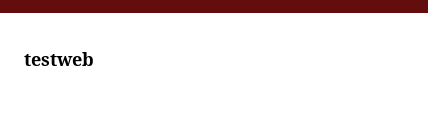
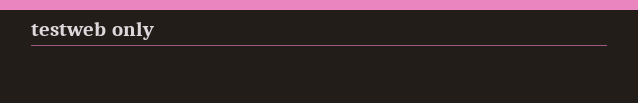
(94, 59) none -> [111,21,154,40] only

